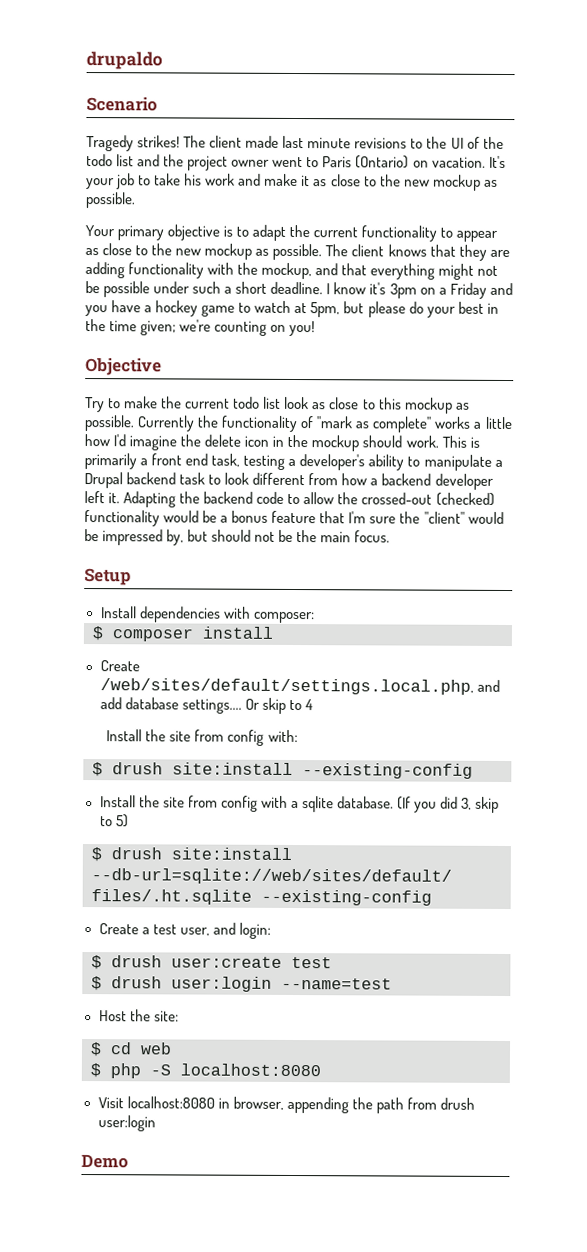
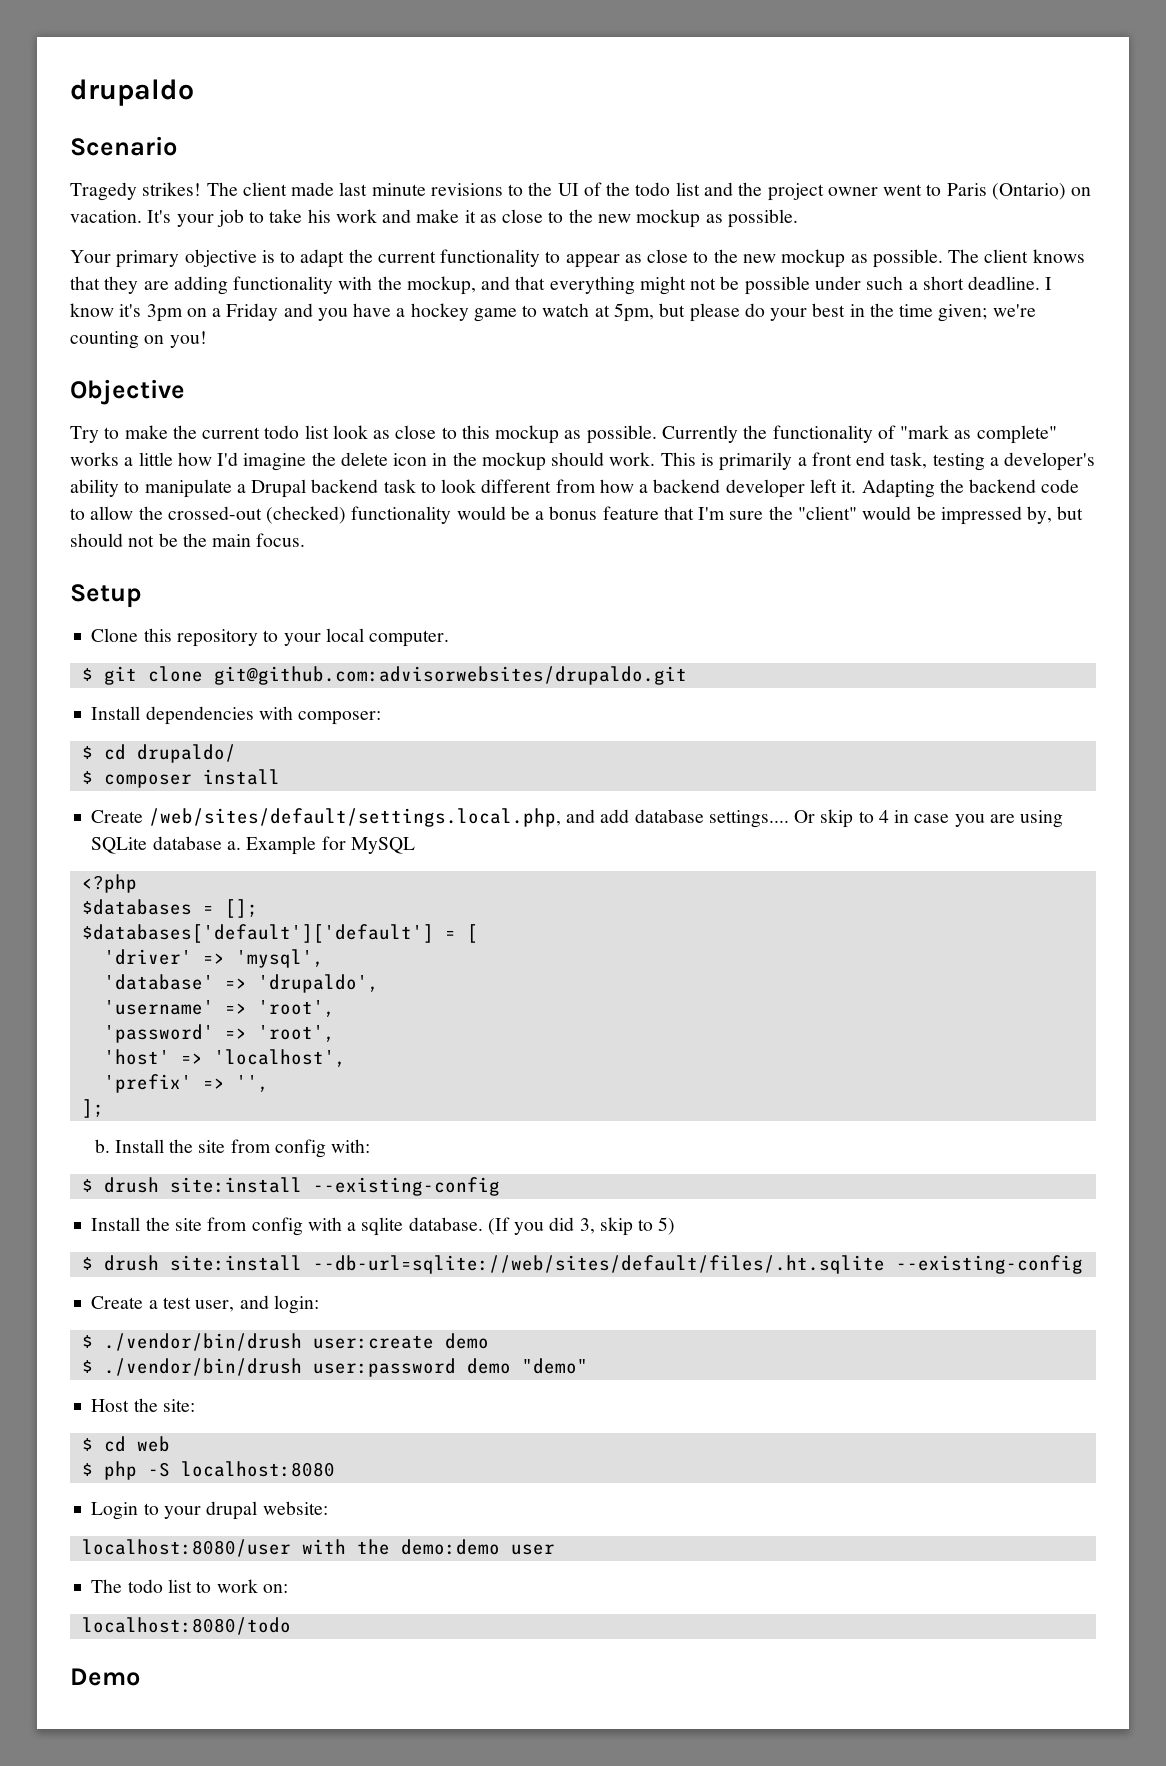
(131, 577) none -> [91,628,450,647] [81,666,687,685] // Clone this repository to your local computer. // $ git clone git@github.com:advisorwebsites/drupaldo.git
(315, 617) none -> [81,744,236,763] // $ cd drupaldo/
(313, 705) // -> [894,810,1064,828] [91,836,415,855] [81,874,137,893] [81,899,258,918] [81,924,478,943] [103,949,324,968] [103,974,379,993] [103,1000,335,1017] [103,1024,335,1043] [103,1049,346,1067] [103,1074,269,1093] [81,1099,104,1118] [94,1139,110,1153] in case you are using SQLite database a. Example for MySQL // <?php // $databases = []; // $databases['default']['default'] = [ // 'driver' => 'mysql', // 'database' => 'drupaldo', // 'username' => 'root', // 'password' => 'root', // 'host' => 'localhost', // 'prefix' => '', // ]; // b.
[111,955,332,969] [91,976,392,992] drush user:create test // $ drush user:login --name=test -> [103,1333,489,1351] [81,1358,588,1377] ./vendor/bin/drush user:create demo // $ ./vendor/bin/drush user:password demo "demo"
[97,1096,475,1114] [97,1115,156,1132] Visit localhost:8080 in browser, appending the path from drush user:login -> [91,1501,328,1520] [81,1539,555,1557] [91,1579,288,1593] [81,1617,291,1635] Login to your drupal website: // localhost:8080/user with the demo:demo user // The todo list to work on: // localhost:8080/todo

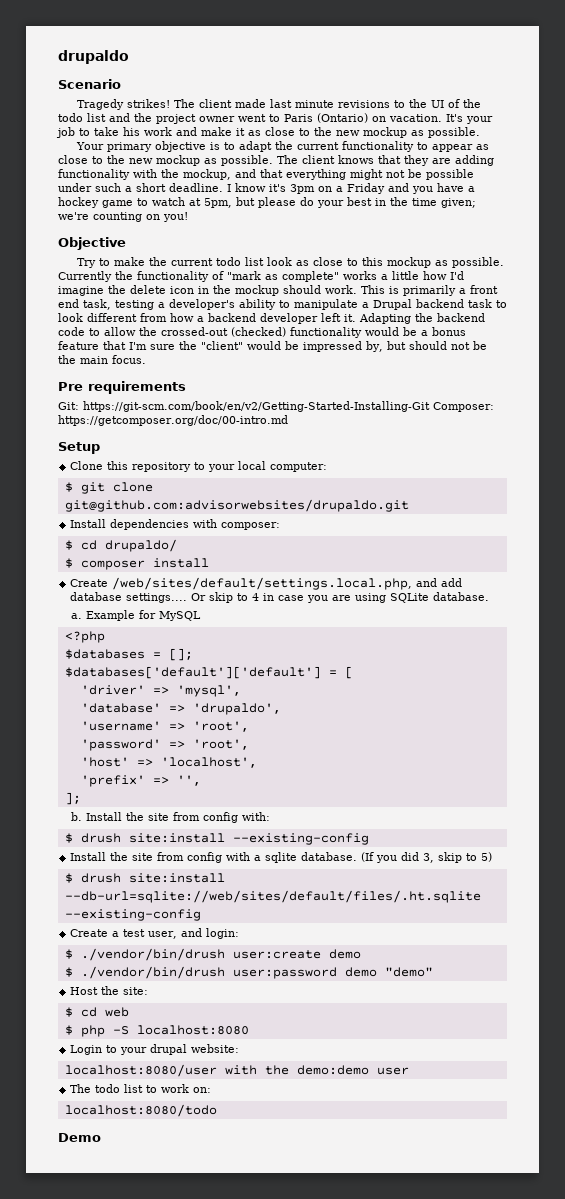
(306, 540) none -> [58,381,186,394] [58,401,494,412] [58,415,288,426] // Pre requirements // Git: https://git-scm.com/book/en/v2/Getting-Started-Installing-Git Composer: https://getcomposer.org/doc/00-intro.md
[369,630,450,647] computer. -> [270,462,328,472] computer:
[152,836,222,850] database -> [433,592,490,601] database. //

